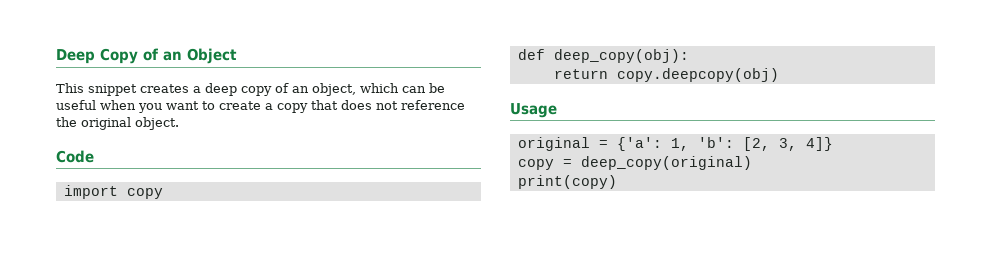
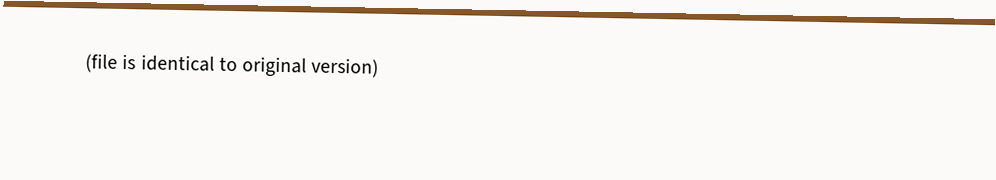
[56,48,237,64] [56,83,445,96] [56,100,465,113] [56,117,179,130] [56,150,94,163] [63,185,163,199] [517,49,689,63] [553,68,779,82] [510,103,557,118] [517,137,833,151] [517,156,752,170] [517,175,617,189] Deep Copy of an Object // This snippet creates a deep copy of an object, which can be useful when you want to create a copy that does not reference the original object. // Code // import copy // def deep_copy(obj): // return copy.deepcopy(obj) // Usage // original = {'a': 1, 'b': [2, 3, 4]} // copy = deep_copy(original) // print(copy) -> [85,53,380,78] (file is identical to original version)

